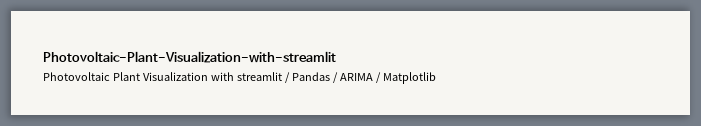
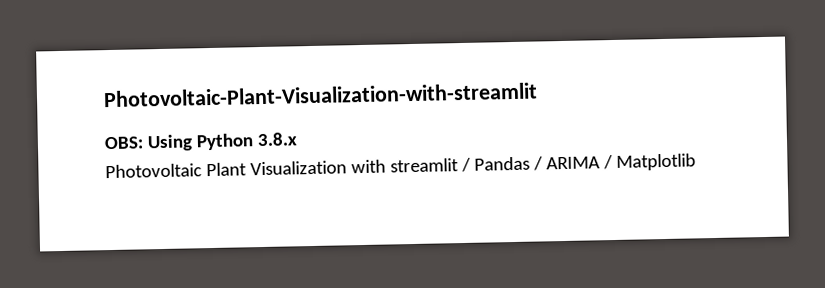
(336, 57) none -> [104,132,298,152] // OBS: Using Python 3.8.x

